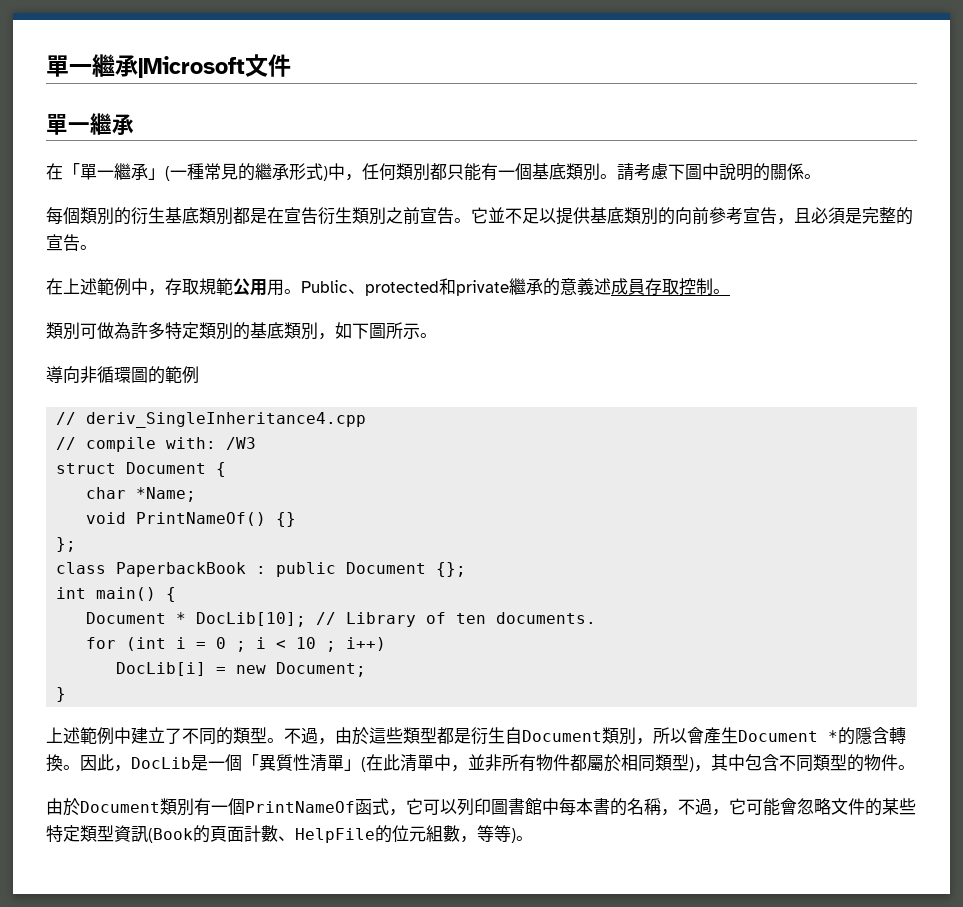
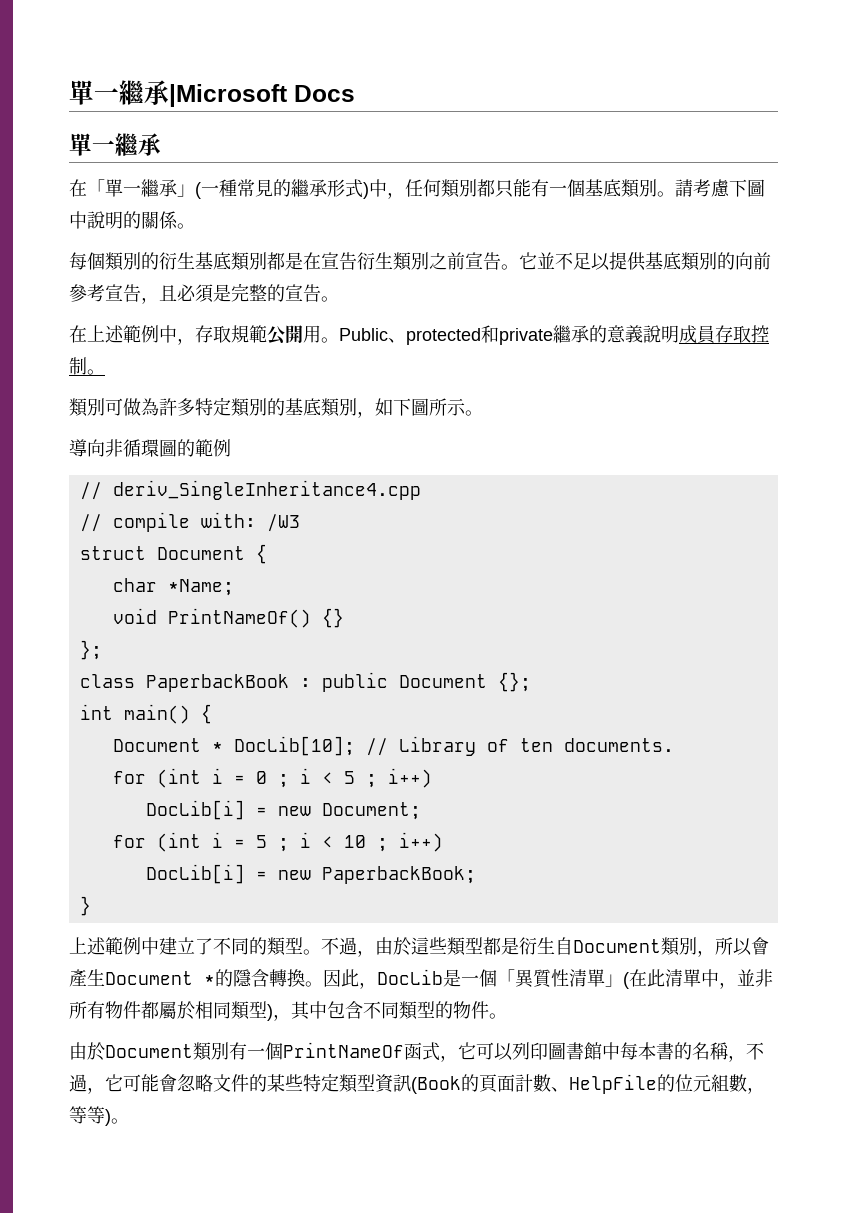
[245,54,291,77] 文件 -> [294,85,355,102] Docs
[250,279,267,296] 用 -> [285,325,303,343] 開
[594,278,611,295] 述 -> [643,325,679,343] 說明
(287, 644) none -> [343,768,432,788] [145,800,421,820] [112,832,333,852] 5 ; i++) // DocLib[i] = new Document; // for (int i = 5 ; i <
[276,662,367,677] Document; -> [321,866,476,884] PaperbackBook;

